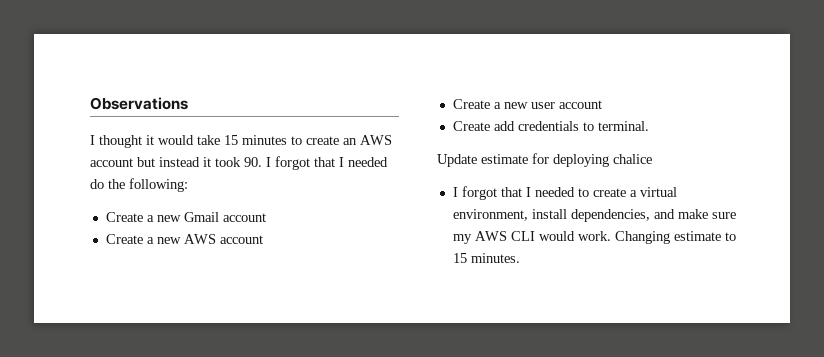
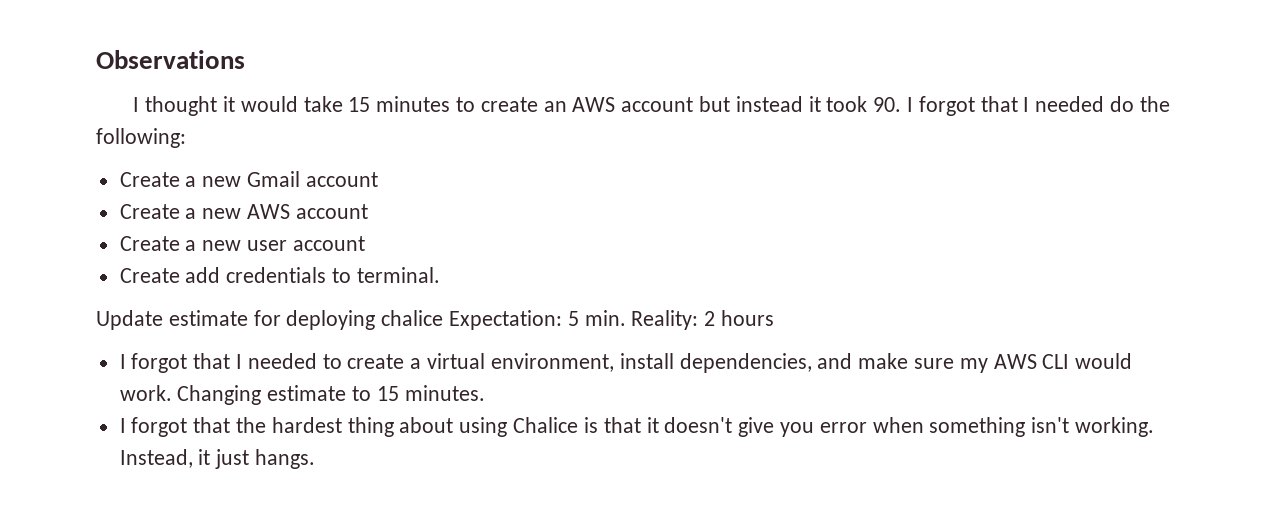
(652, 159) none -> [449,310,775,330] Expectation: 5 min. Reality: 2 hours
(520, 258) none -> [119,417,1154,437] [119,449,316,469] // I forgot that the hardest thing about using Chalice is that it doesn't give you error when something isn't working. Instead, it just hangs.

